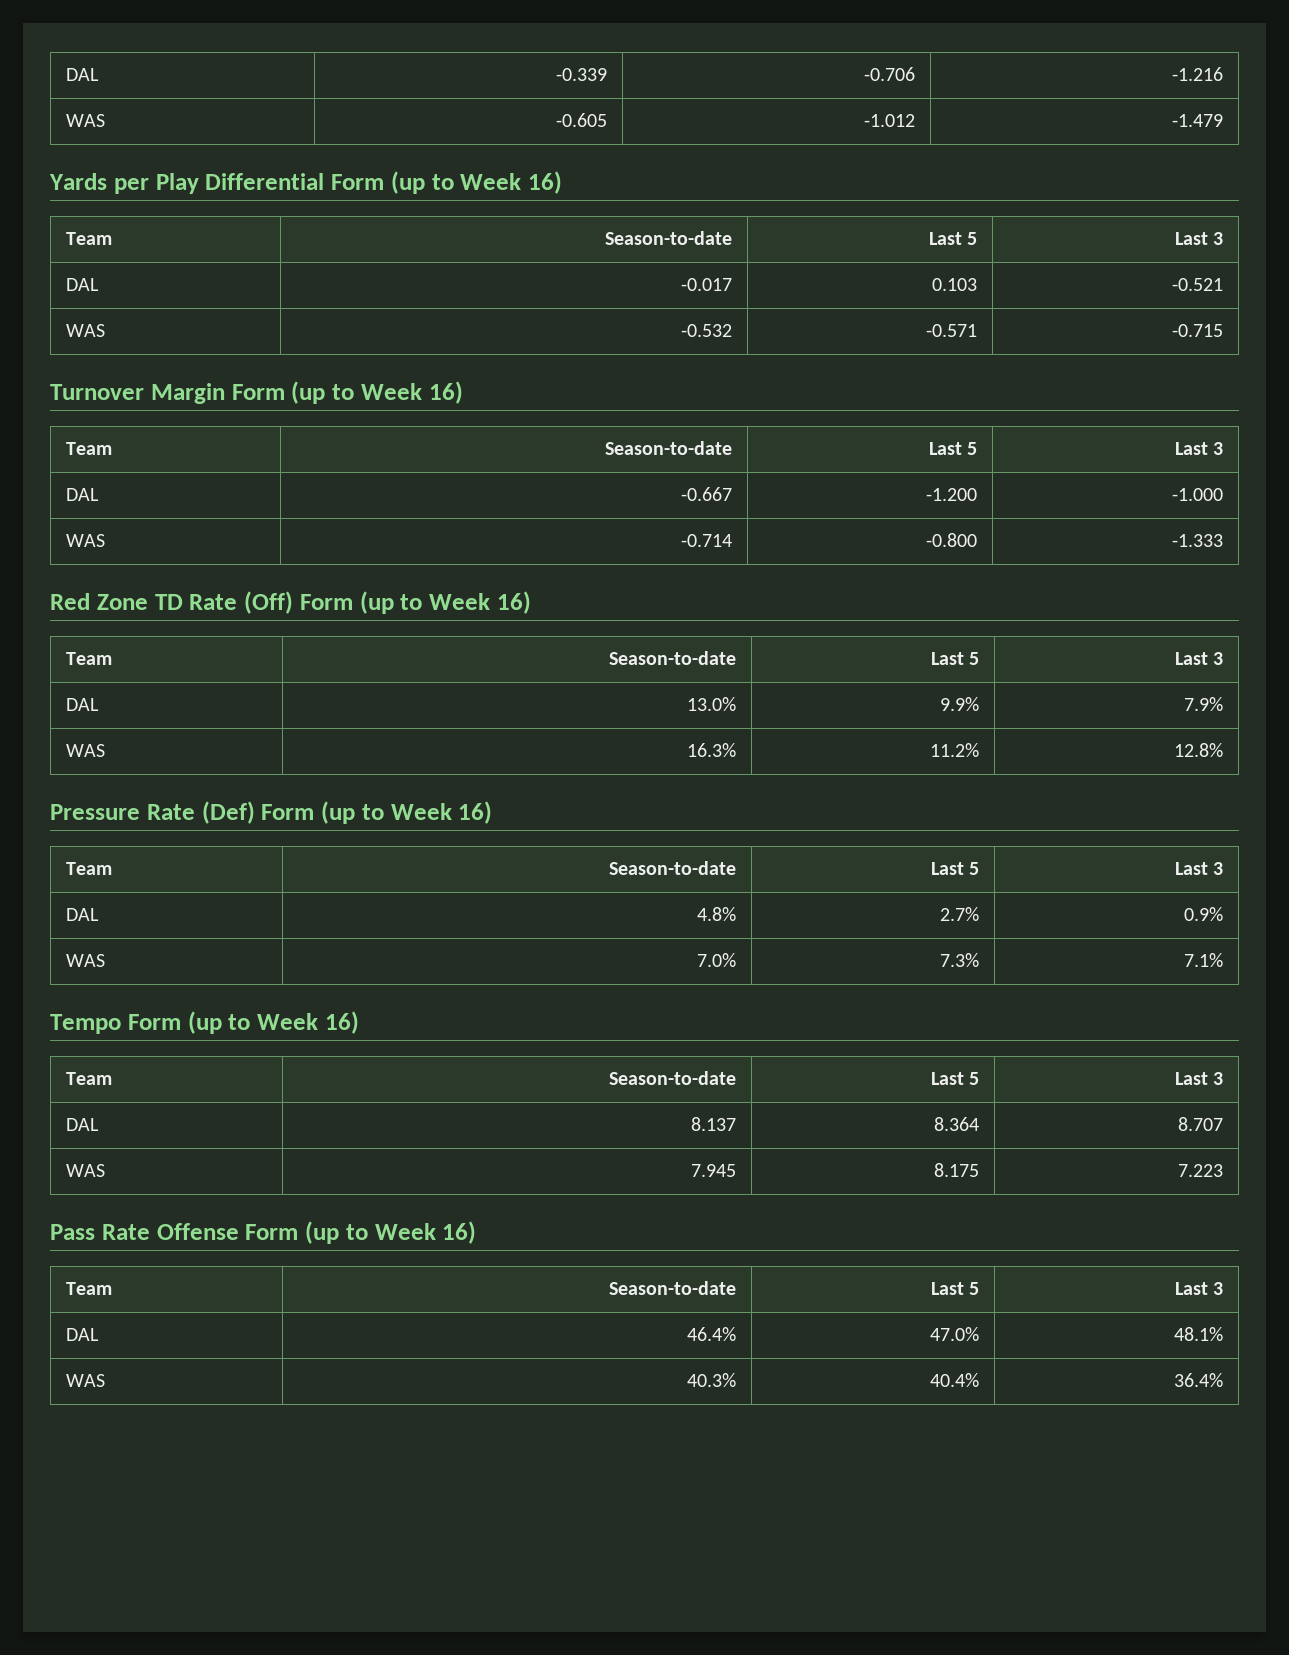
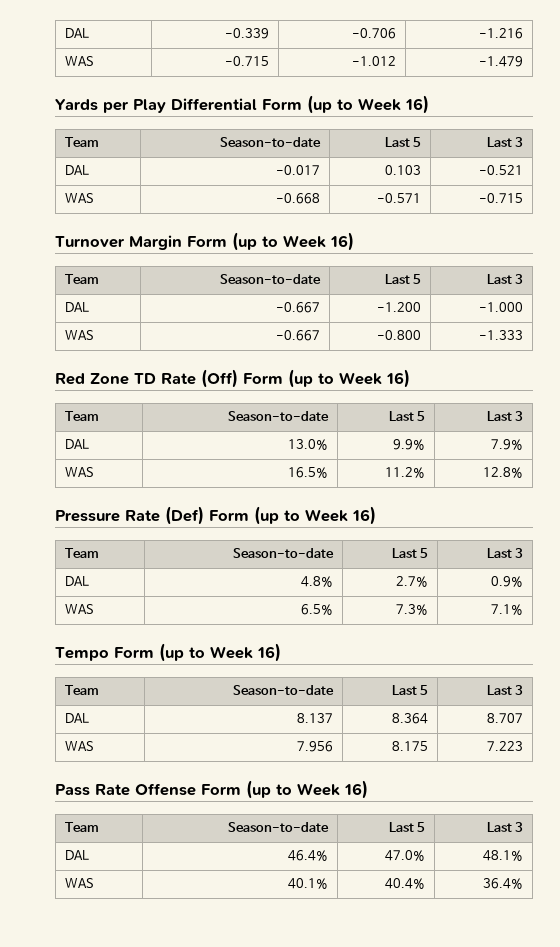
[555,113,607,127] -0.605 -> [225,56,270,66] -0.715
[680,324,732,337] -0.532 -> [276,193,321,204] -0.668
[680,534,732,547] -0.714 -> [276,330,321,341] -0.667
[686,743,736,757] 16.3% -> [288,467,329,478] 16.5%
[696,953,736,967] 7.0% -> [301,604,334,615] 6.5%
[690,1164,736,1177] 7.945 -> [297,741,334,752] 7.956
[686,1373,736,1387] 40.3% -> [288,878,329,889] 40.1%

